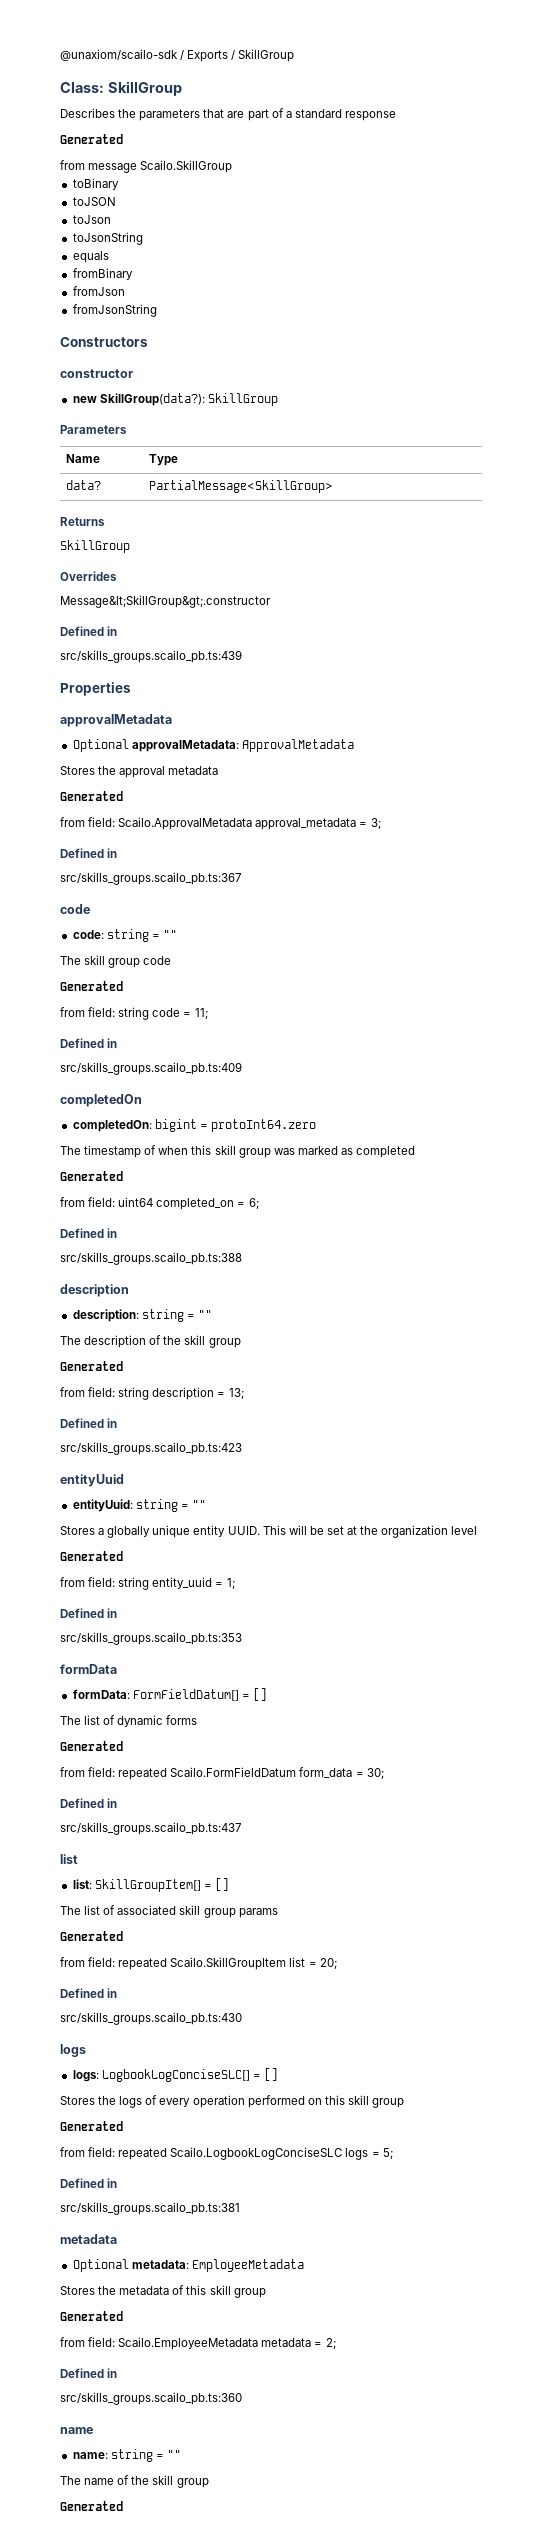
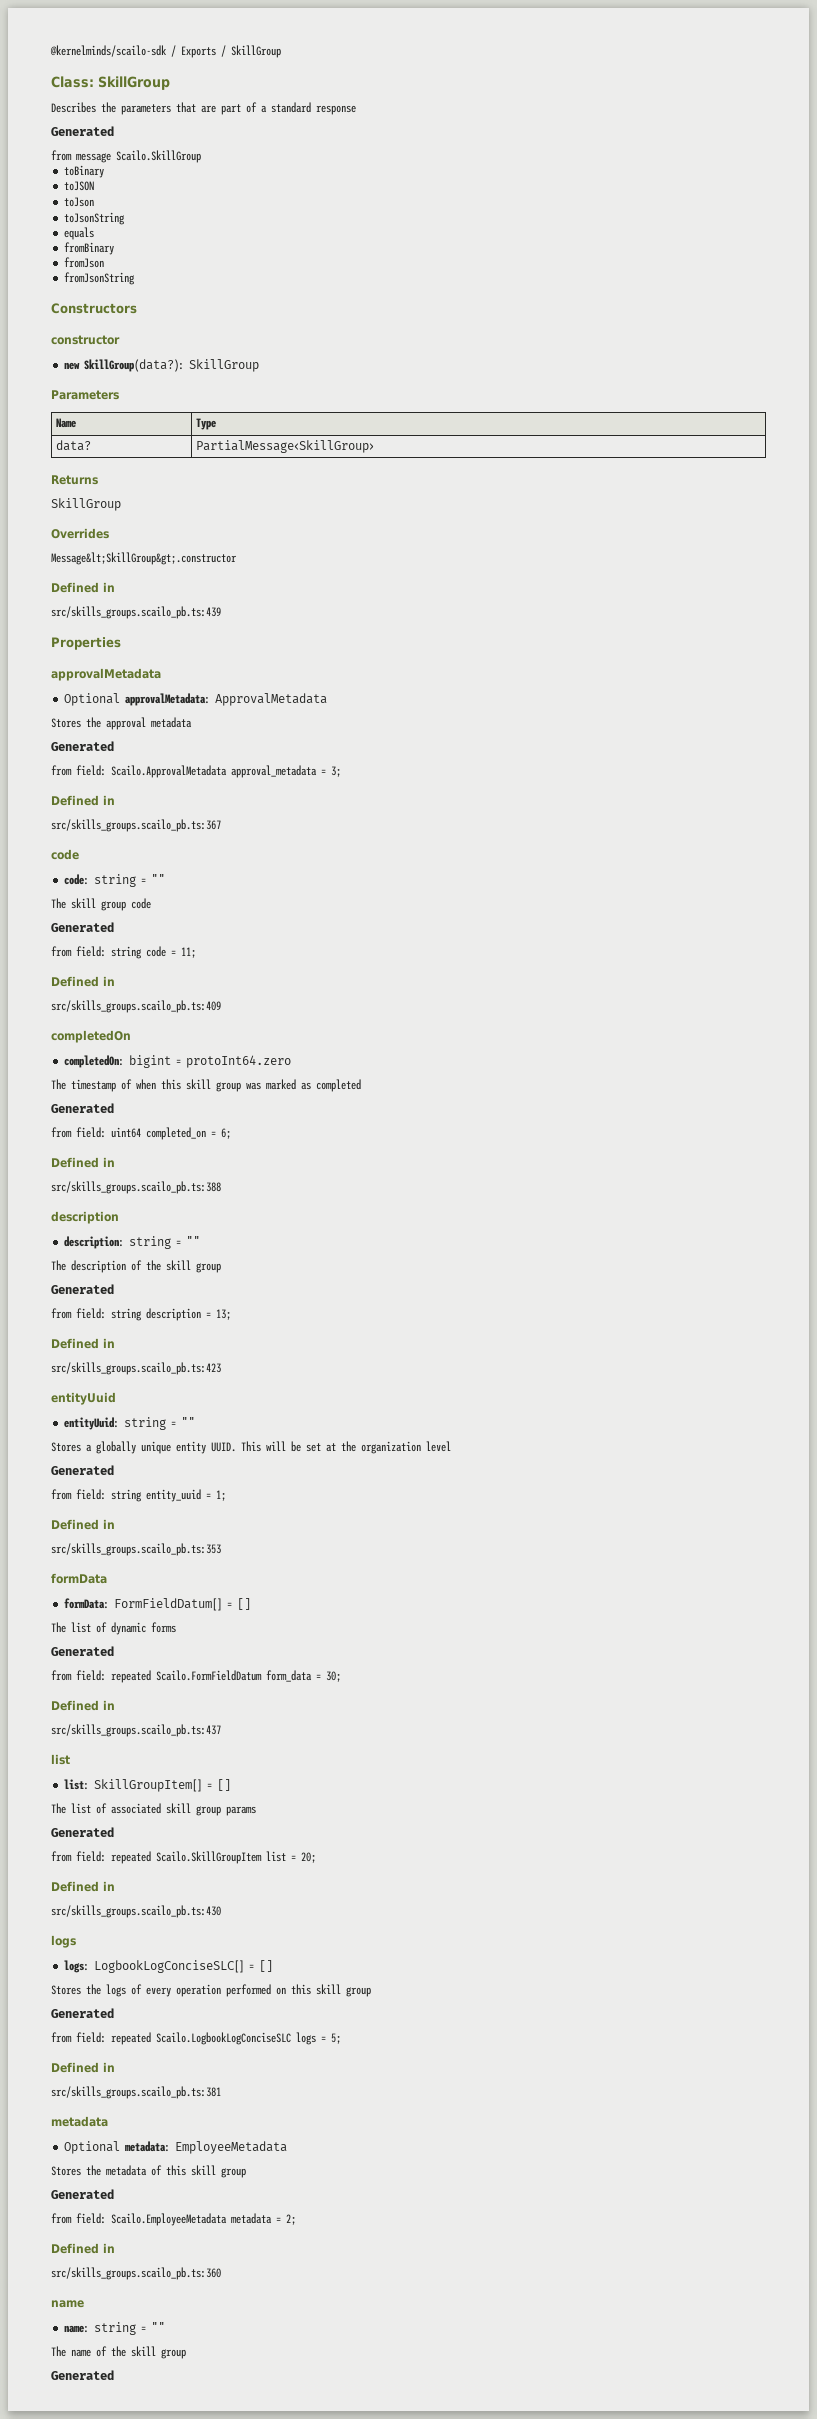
[60,49,178,61] @unaxiom/scailo-sdk -> [50,45,167,57] @kernelminds/scailo-sdk

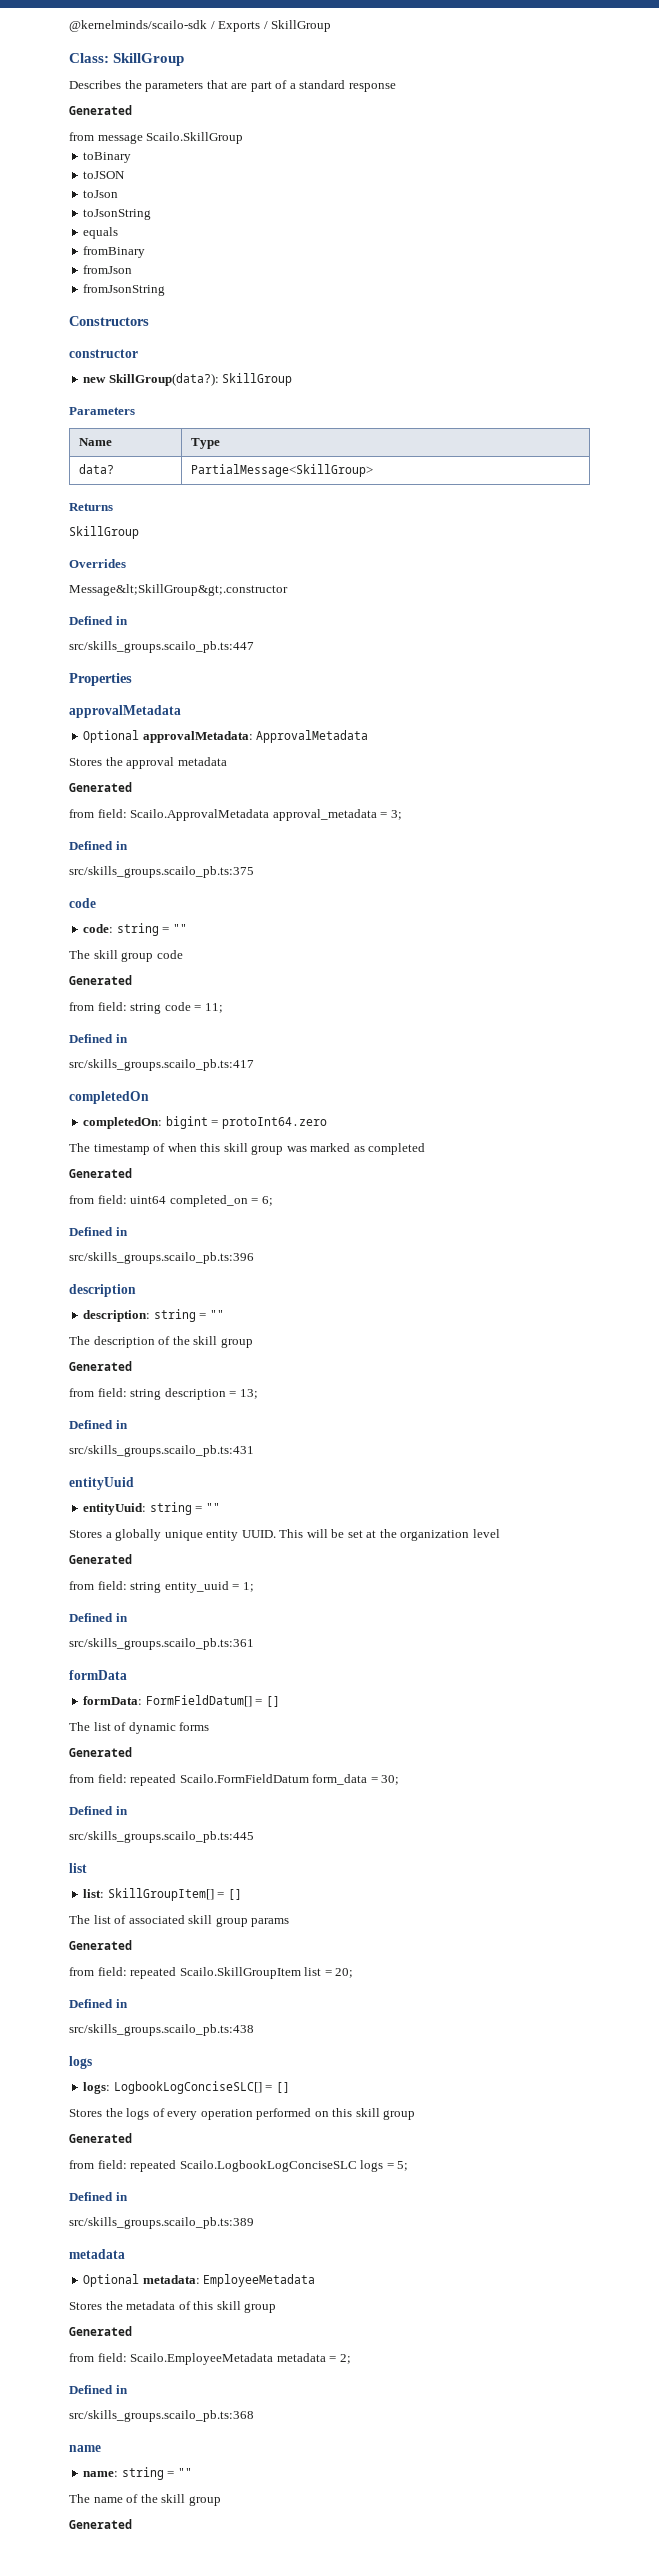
[51,606,221,619] src/skills_groups.scailo_pb.ts:439 -> [69,641,254,653] src/skills_groups.scailo_pb.ts:447
[51,819,221,832] src/skills_groups.scailo_pb.ts:367 -> [69,866,254,878] src/skills_groups.scailo_pb.ts:375
[51,1000,221,1013] src/skills_groups.scailo_pb.ts:409 -> [69,1059,254,1071] src/skills_groups.scailo_pb.ts:417
[51,1181,221,1194] src/skills_groups.scailo_pb.ts:388 -> [69,1252,254,1264] src/skills_groups.scailo_pb.ts:396
[51,1362,221,1375] src/skills_groups.scailo_pb.ts:423 -> [69,1445,254,1457] src/skills_groups.scailo_pb.ts:431
[51,1543,221,1556] src/skills_groups.scailo_pb.ts:353 -> [69,1638,254,1650] src/skills_groups.scailo_pb.ts:361
[51,1724,221,1737] src/skills_groups.scailo_pb.ts:437 -> [69,1831,254,1843] src/skills_groups.scailo_pb.ts:445
[51,1905,221,1918] src/skills_groups.scailo_pb.ts:430 -> [69,2024,254,2036] src/skills_groups.scailo_pb.ts:438
[51,2086,221,2099] src/skills_groups.scailo_pb.ts:381 -> [69,2217,254,2229] src/skills_groups.scailo_pb.ts:389
[51,2267,221,2280] src/skills_groups.scailo_pb.ts:360 -> [69,2410,254,2422] src/skills_groups.scailo_pb.ts:368

